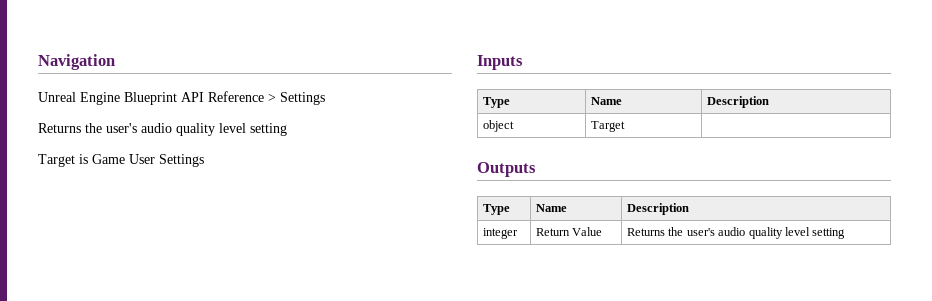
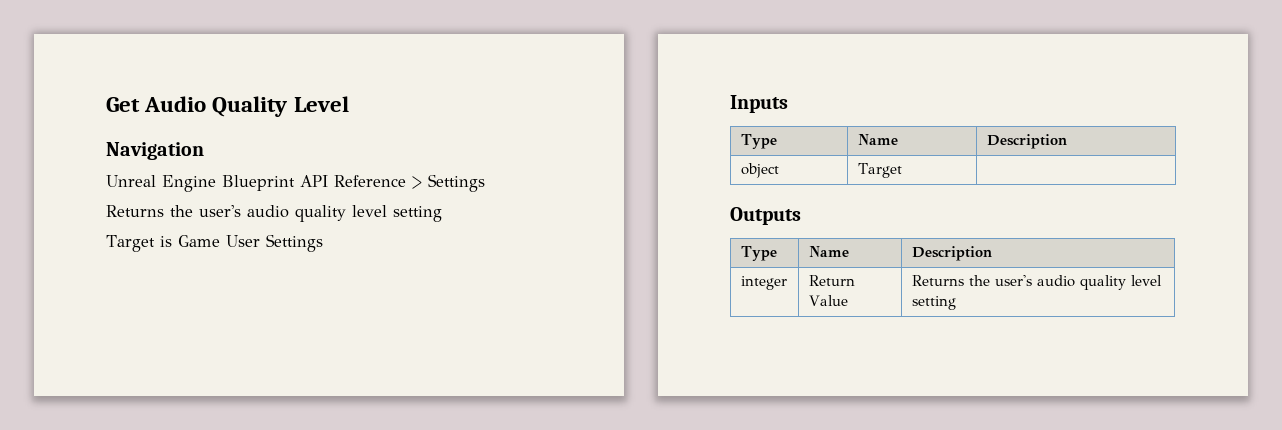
(38, 62) none -> [106,96,349,117] Get Audio Quality Level //

